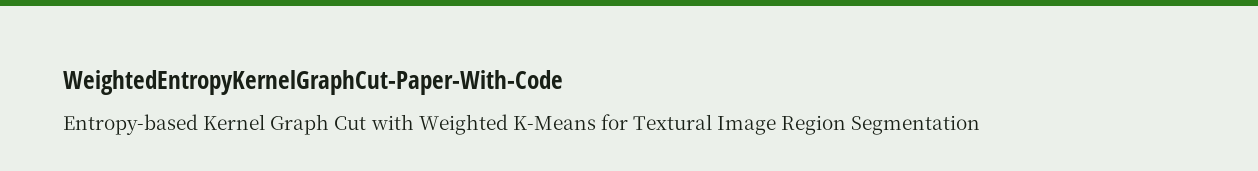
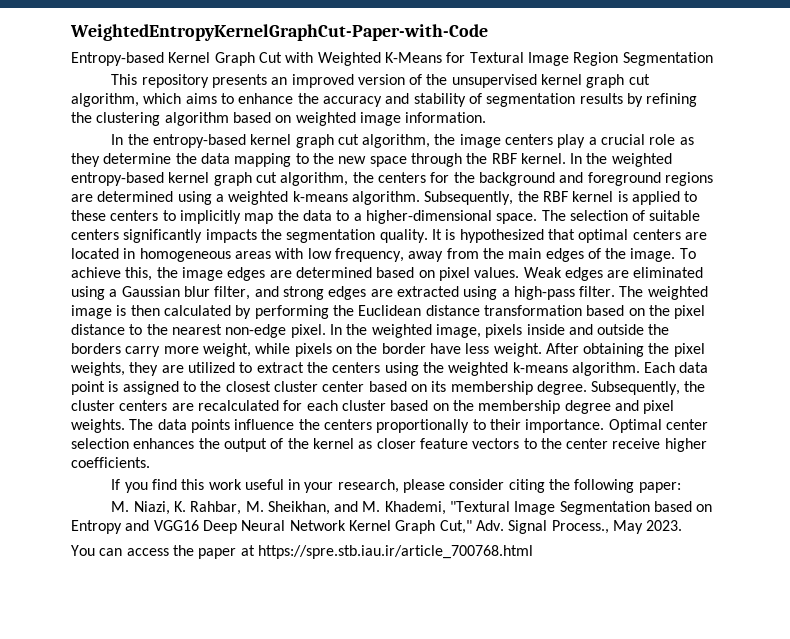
[63,70,563,95] WeightedEntropyKernelGraphCut-Paper-With-Code -> [70,24,488,41] WeightedEntropyKernelGraphCut-Paper-with-Code
(981, 125) none -> [111,74,650,88] [71,93,698,107] [71,112,487,126] [111,134,694,148] [71,153,672,167] [71,172,713,186] [71,191,698,205] [71,210,701,224] [71,229,707,243] [71,248,696,262] [71,267,704,281] [71,286,708,300] [71,305,706,319] [71,324,670,338] [71,343,705,357] [71,362,709,376] [71,381,706,395] [71,400,675,414] [71,419,708,433] [71,438,707,452] [71,457,150,468] [111,479,681,493] [111,501,713,515] [71,520,683,534] [71,545,533,559] // This repository presents an improved version of the unsupervised kernel graph cut algorithm, which aims to enhance the accuracy and stability of segmentation results by refining the clustering algorithm based on weighted image information. // In the entropy-based kernel graph cut algorithm, the image centers play a crucial role as they determine the data mapping to the new space through the RBF kernel. In the weighted entropy-based kernel graph cut algorithm, the centers for the background and foreground regions are determined using a weighted k-means algorithm. Subsequently, the RBF kernel is applied to these centers to implicitly map the data to a higher-dimensional space. The selection of suitable centers significantly impacts the segmentation quality. It is hypothesized that optimal centers are located in homogeneous areas with low frequency, away from the main edges of the image. To achieve this, the image edges are determined based on pixel values. Weak edges are eliminated using a Gaussian blur filter, and strong edges are extracted using a high-pass filter. The weighted image is then calculated by performing the Euclidean distance transformation based on the pixel distance to the nearest non-edge pixel. In the weighted image, pixels inside and outside the borders carry more weight, while pixels on the border have less weight. After obtaining the pixel weights, they are utilized to extract the centers using the weighted k-means algorithm. Each data point is assigned to the closest cluster center based on its membership degree. Subsequently, the cluster centers are recalculated for each cluster based on the membership degree and pixel weights. The data points influence the centers proportionally to their importance. Optimal center selection enhances the output of the kernel as closer feature vectors to the center receive higher coefficients. // If you find this work useful in your research, please consider citing the following paper: // M. Niazi, K. Rahbar, M. Sheikhan, and M. Khademi, "Textural Image Segmentation based on Entropy and VGG16 Deep Neural Network Kernel Graph Cut," Adv. Signal Process., May 2023. // You can access the paper at https://spre.stb.iau.ir/article_700768.html

